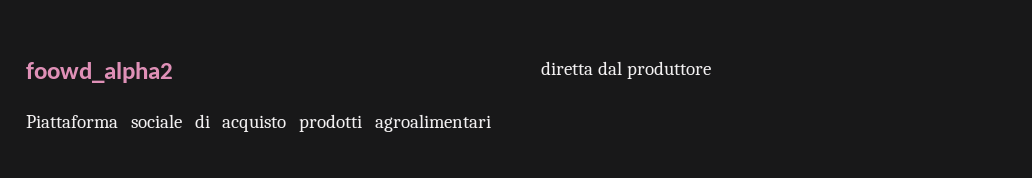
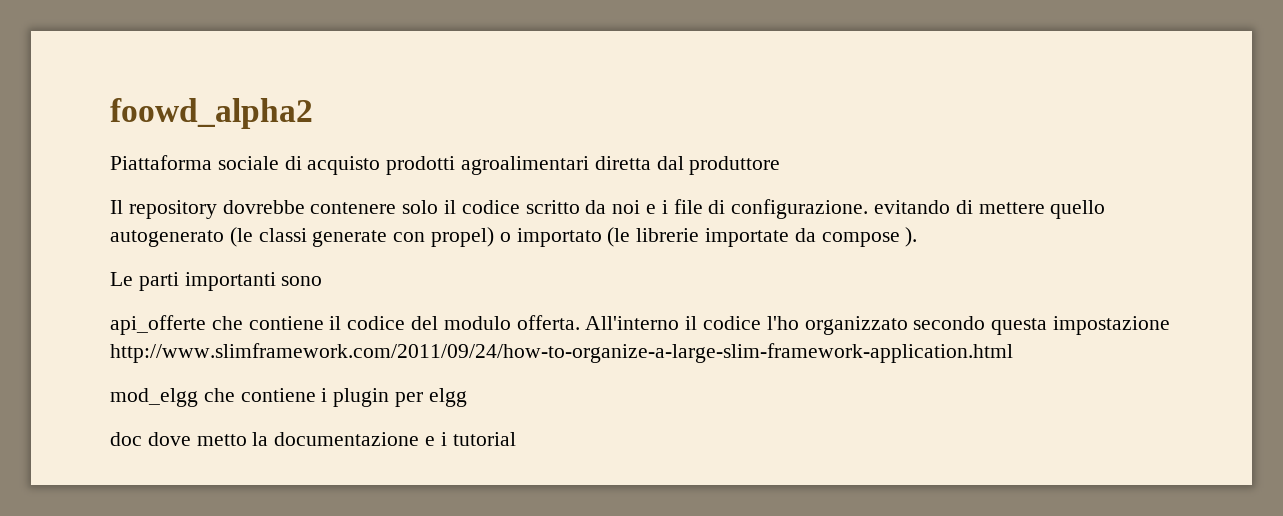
(712, 70) none -> [110,199,1106,219] [110,227,918,247] [110,272,323,291] [110,315,1171,335] [110,343,1013,363] [110,388,467,407] [110,432,516,446] // Il repository dovrebbe contenere solo il codice scritto da noi e i file di configurazione. evitando di mettere quello autogenerato (le classi generate con propel) o importato (le librerie importate da compose ). // Le parti importanti sono // api_offerte che contiene il codice del modulo offerta. All'interno il codice l'ho organizzato secondo questa impostazione http://www.slimframework.com/2011/09/24/how-to-organize-a-large-slim-framework-application.html // mod_elgg che contiene i plugin per elgg // doc dove metto la documentazione e i tutorial

